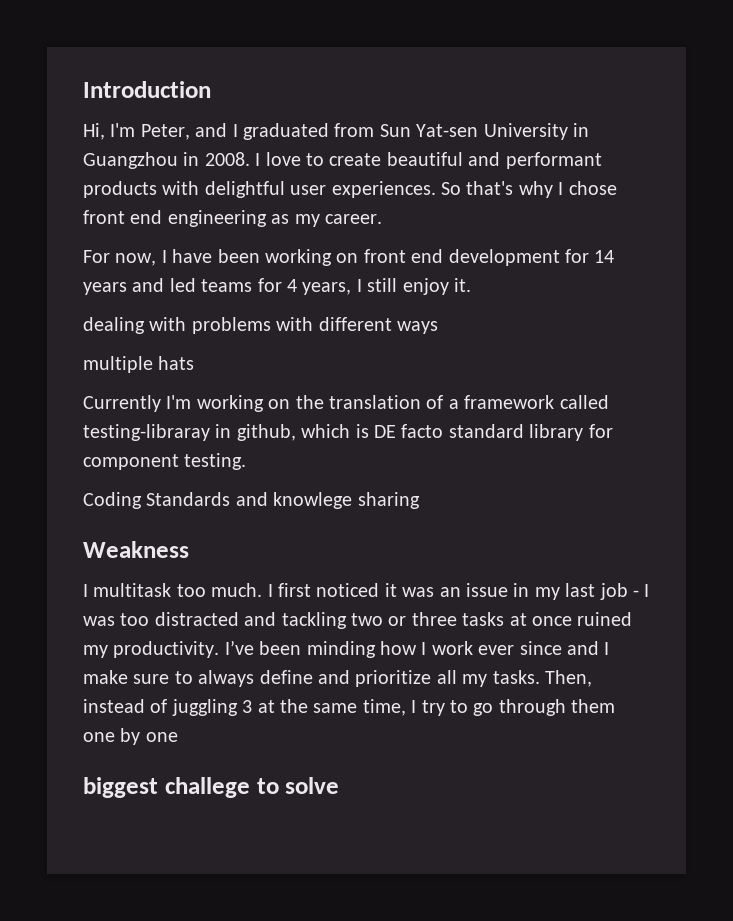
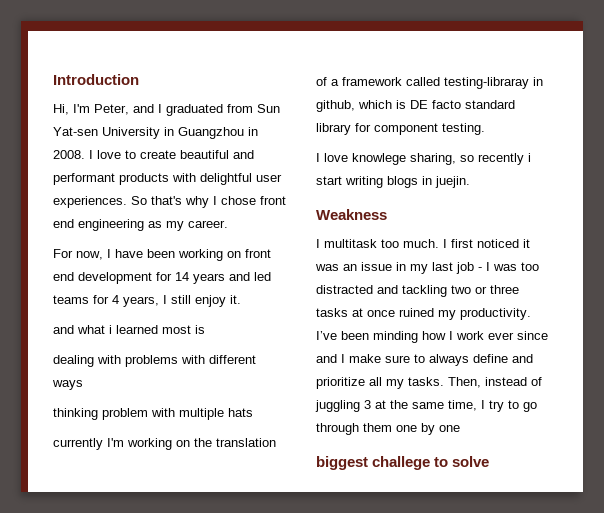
(471, 285) none -> [53,325,205,334] // and what i learned most is
(438, 327) none -> [53,408,175,420] thinking problem with
[83,395,161,412] Currently -> [53,438,103,450] currently
[83,492,420,509] Coding Standards and knowlege sharing -> [316,153,531,165] [316,176,470,188] I love knowlege sharing, so recently i start writing blogs in juejin.

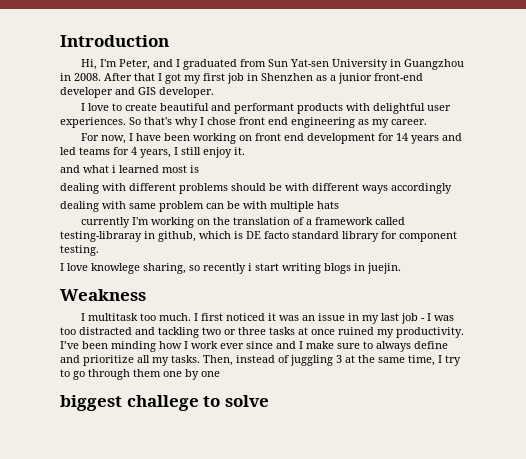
(85, 154) none -> [104,73,423,84] [60,87,214,98] After that I got my first job in Shenzhen as a junior front-end developer and GIS developer. //
[125,355,178,367] problems -> [129,183,282,194] different problems should be
[53,408,148,420] // thinking problem -> [391,183,452,194] [60,201,240,212] accordingly // dealing with same problem can be

